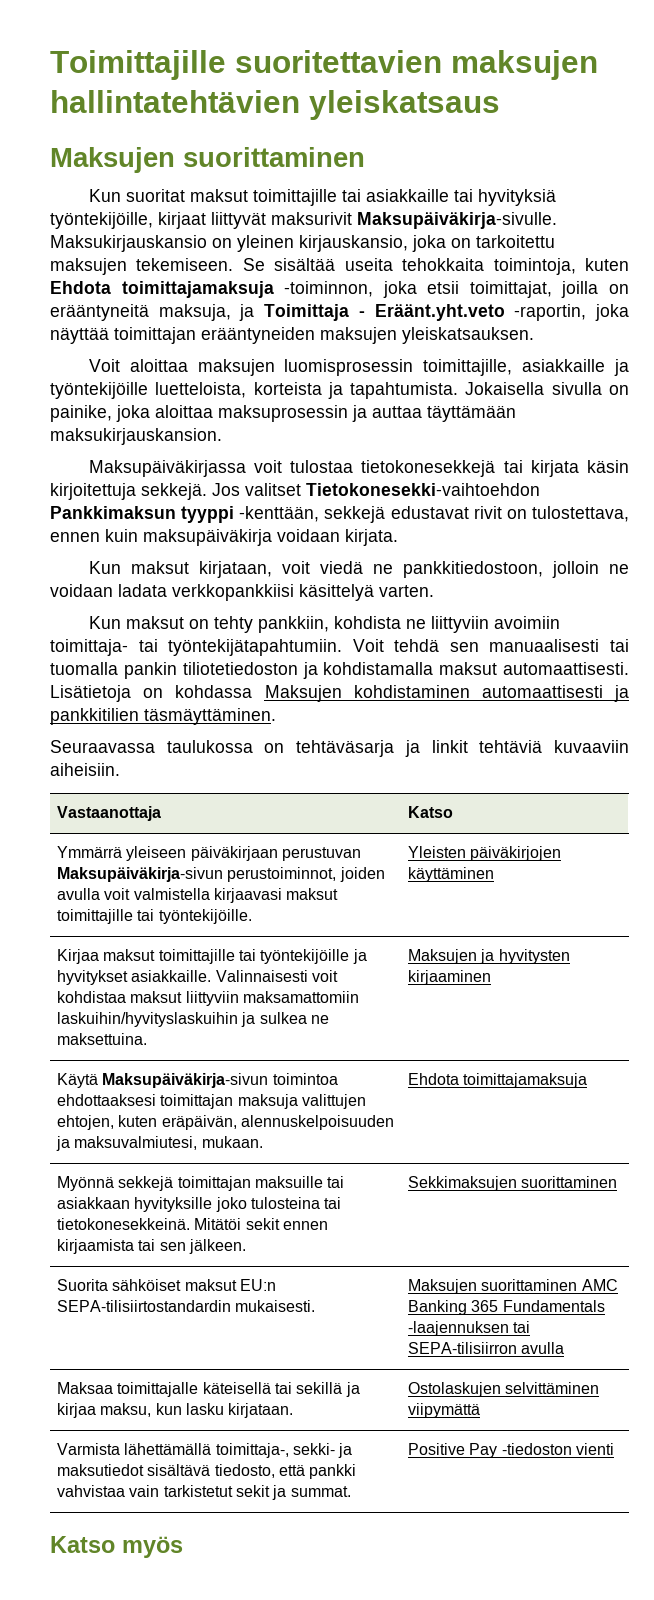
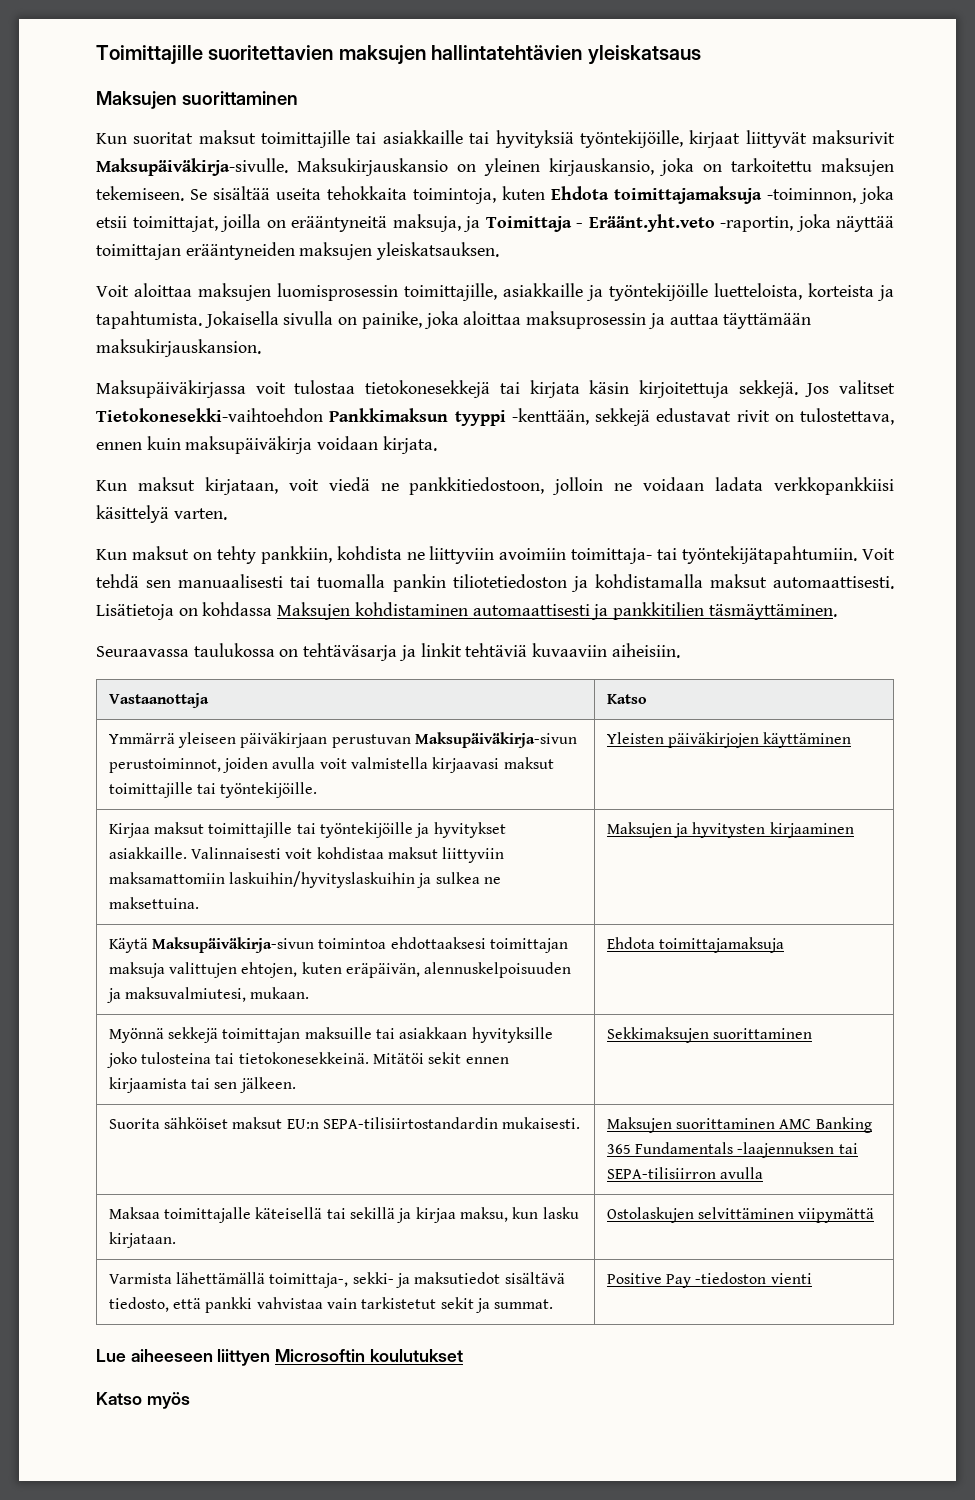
(615, 1449) none -> [96,1349,463,1366] // Lue aiheeseen liittyen Microsoftin koulutukset

